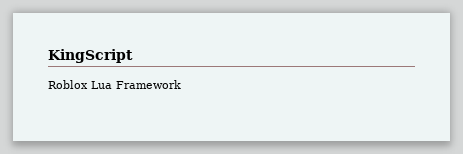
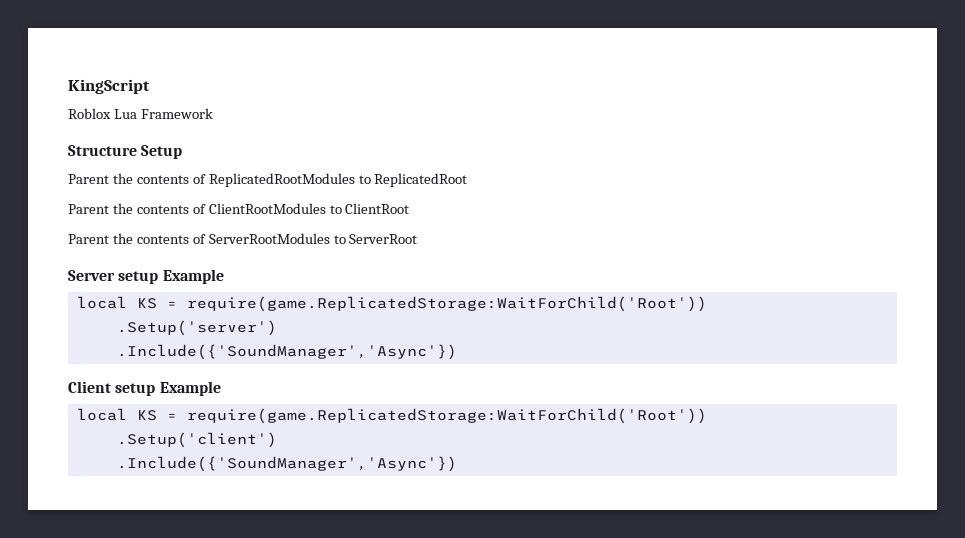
(181, 84) none -> [68,145,183,159] [68,173,468,187] [68,203,410,214] [68,233,418,244] [68,269,224,284] [76,296,707,312] [116,320,277,336] [116,344,457,360] [68,381,221,396] [76,408,707,424] [116,432,277,448] [116,456,457,472] // Structure Setup // Parent the contents of ReplicatedRootModules to ReplicatedRoot // Parent the contents of ClientRootModules to ClientRoot // Parent the contents of ServerRootModules to ServerRoot // Server setup Example // local KS = require(game.ReplicatedStorage:WaitForChild('Root')) // .Setup('server') // .Include({'SoundManager','Async'}) // Client setup Example // local KS = require(game.ReplicatedStorage:WaitForChild('Root')) // .Setup('client') // .Include({'SoundManager','Async'})

